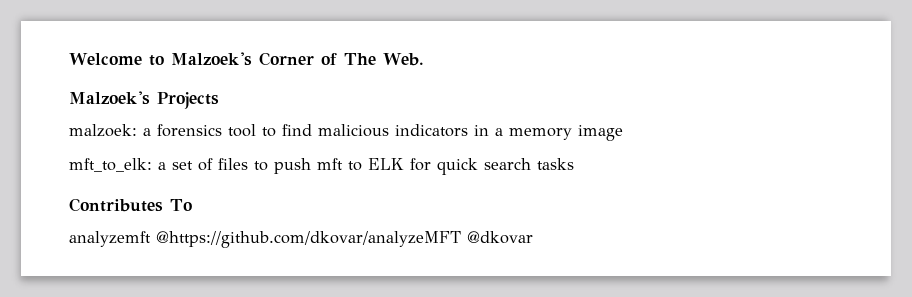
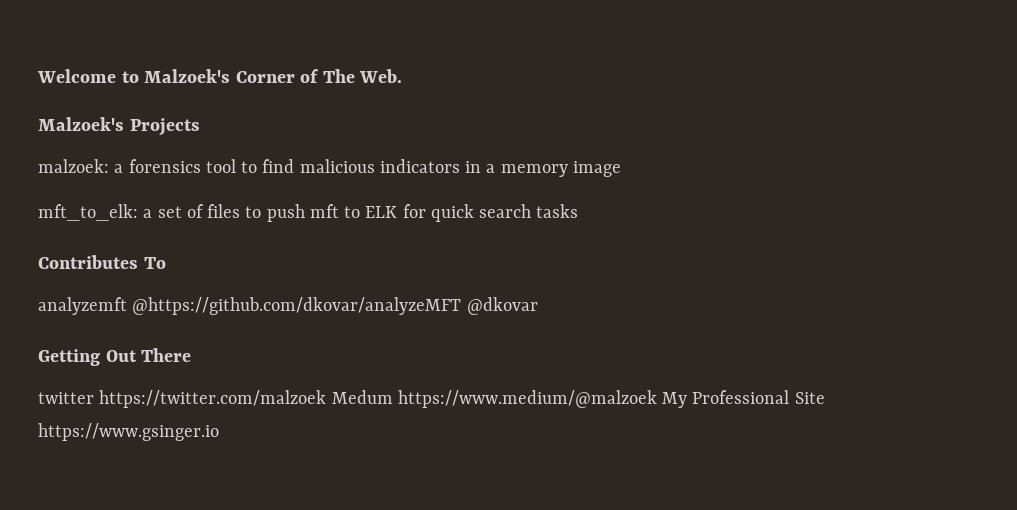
(533, 237) none -> [38,348,192,366] [38,390,825,408] [38,423,219,441] // Getting Out There // twitter https://twitter.com/malzoek Medum https://www.medium/@malzoek My Professional Site https://www.gsinger.io

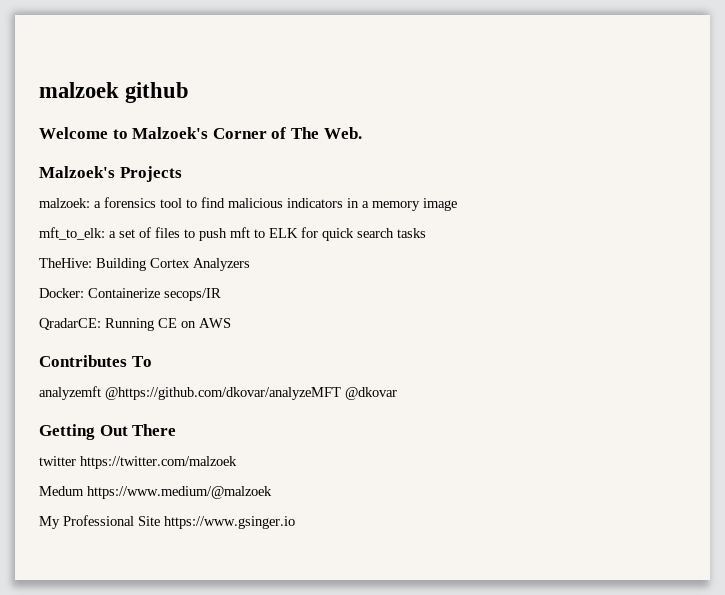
(37, 76) none -> [39,82,190,103] malzoek github //
(579, 211) none -> [39,258,250,271] [39,288,221,301] [39,318,231,331] // TheHive: Building Cortex Analyzers // Docker: Containerize secops/IR // QradarCE: Running CE on AWS
(327, 399) none -> (237, 462) //
(657, 399) none -> (272, 492) //

